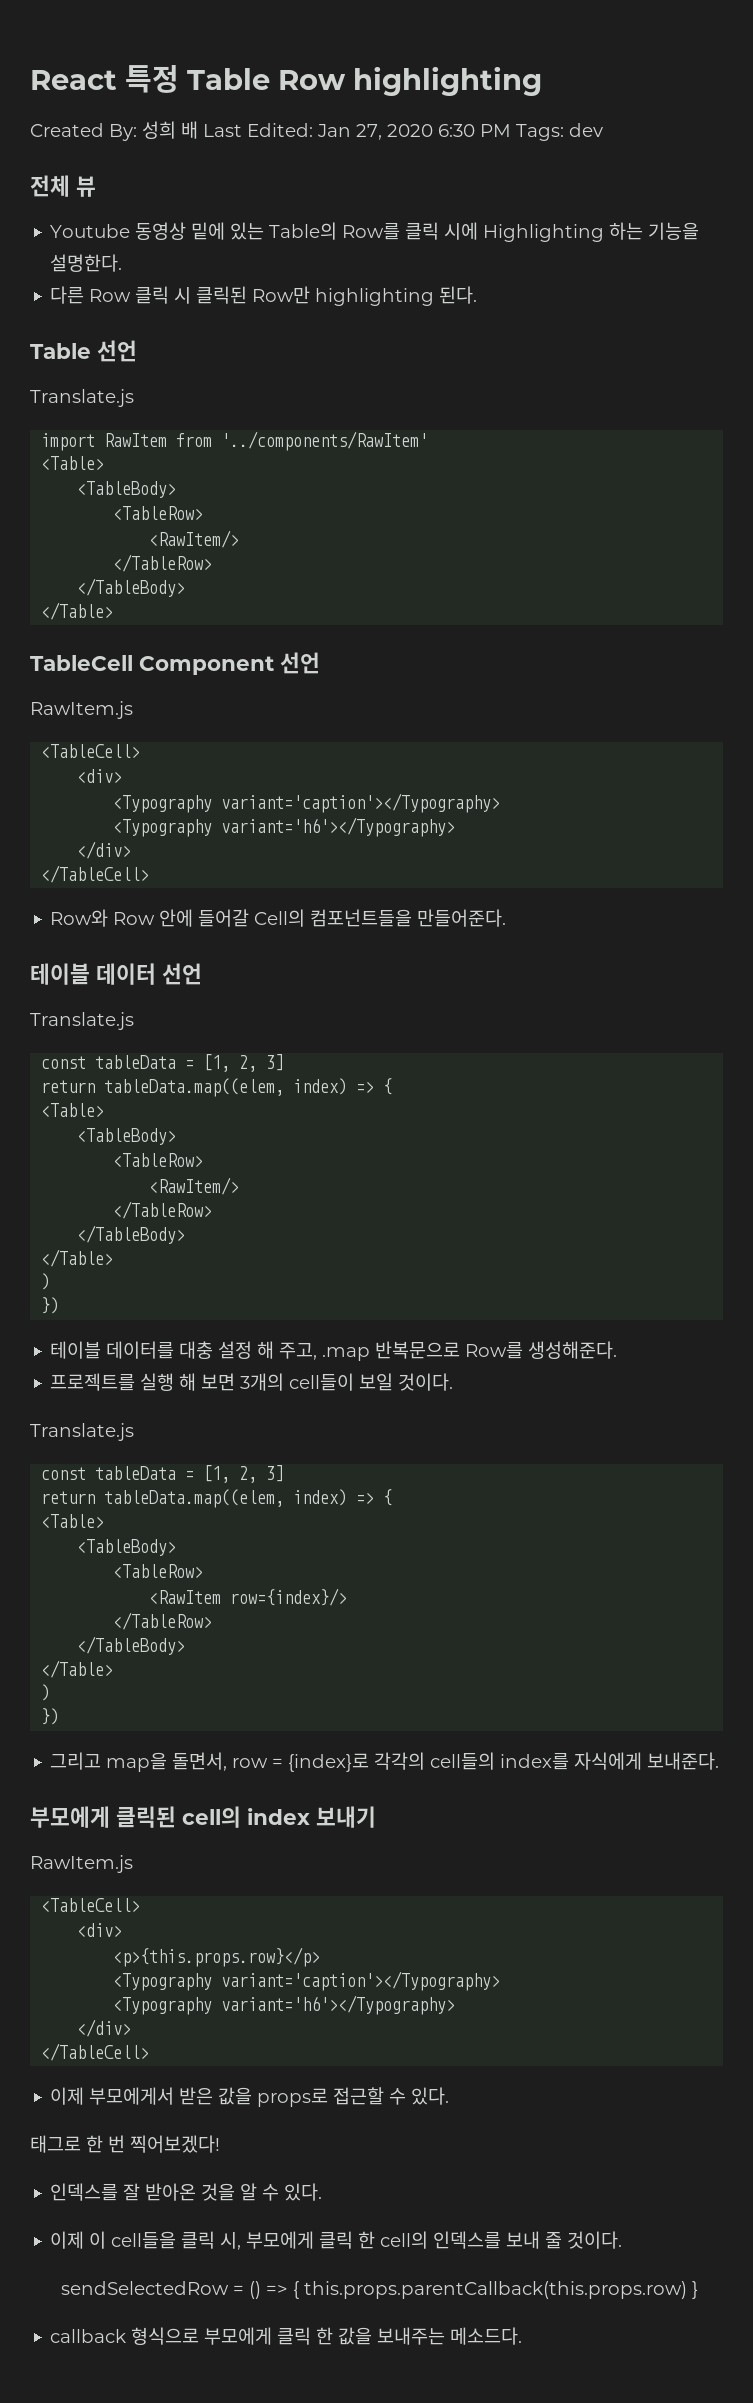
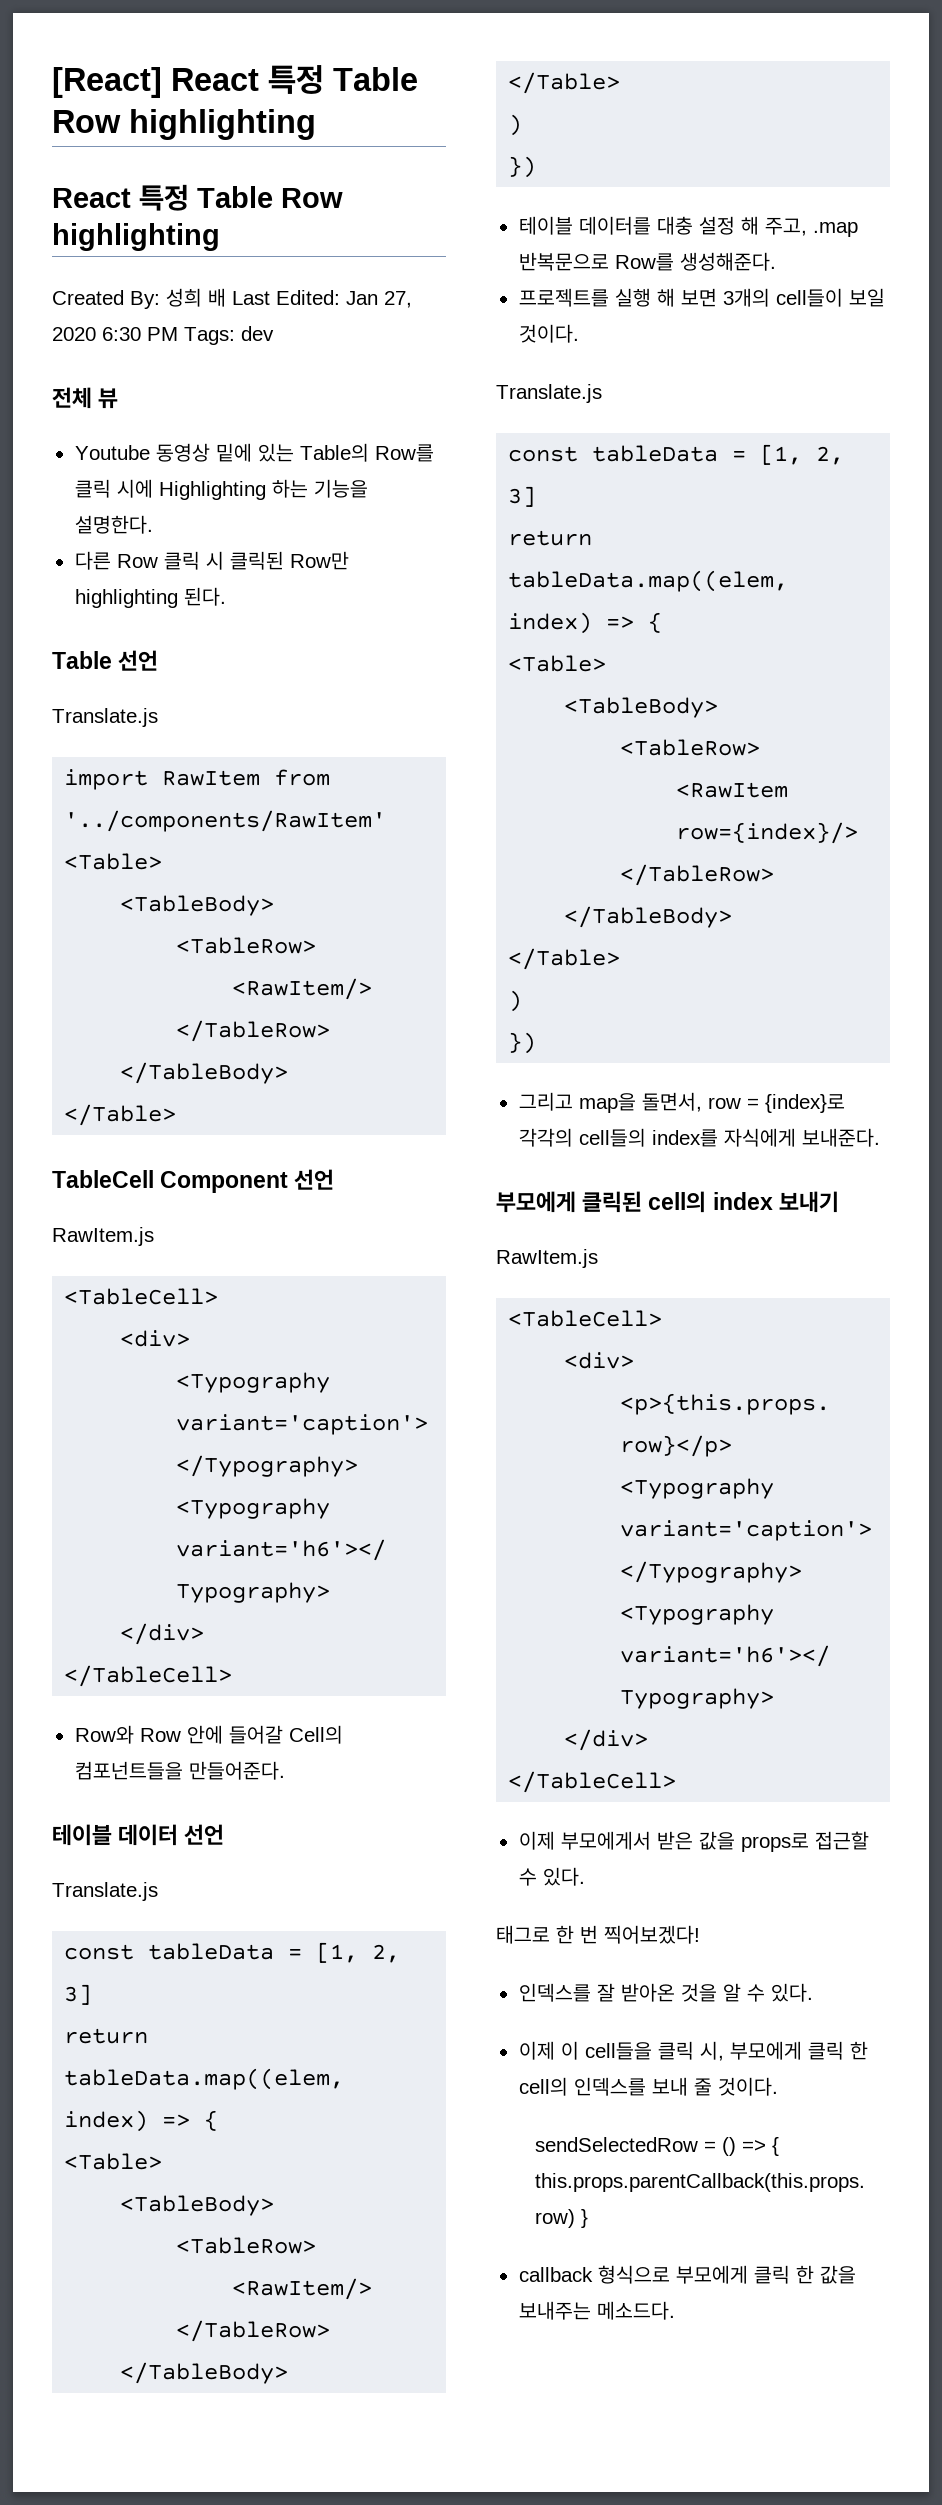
(30, 80) none -> [52,65,418,98] [52,109,316,140] [React] React 특정 Table Row highlighting //

